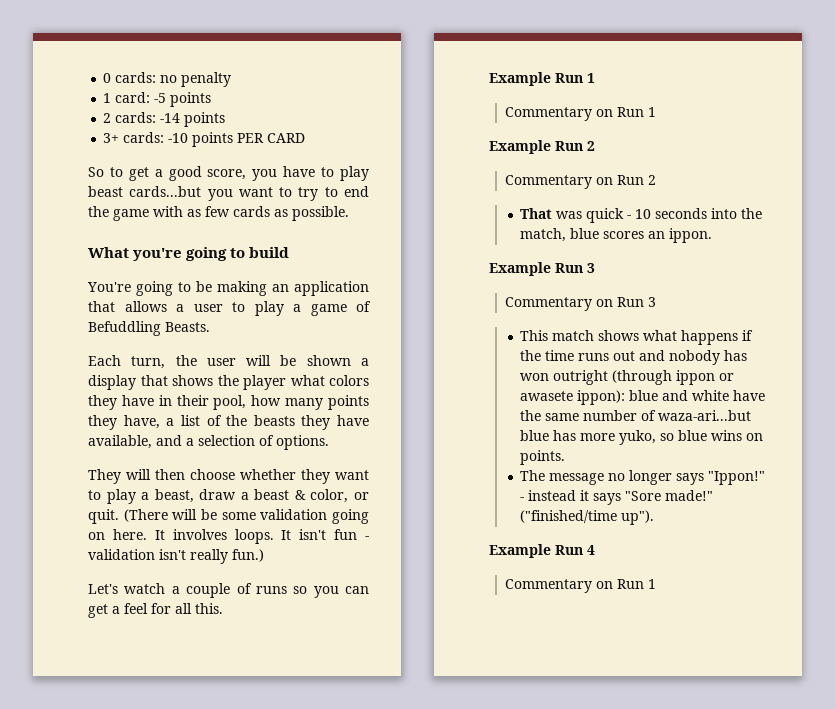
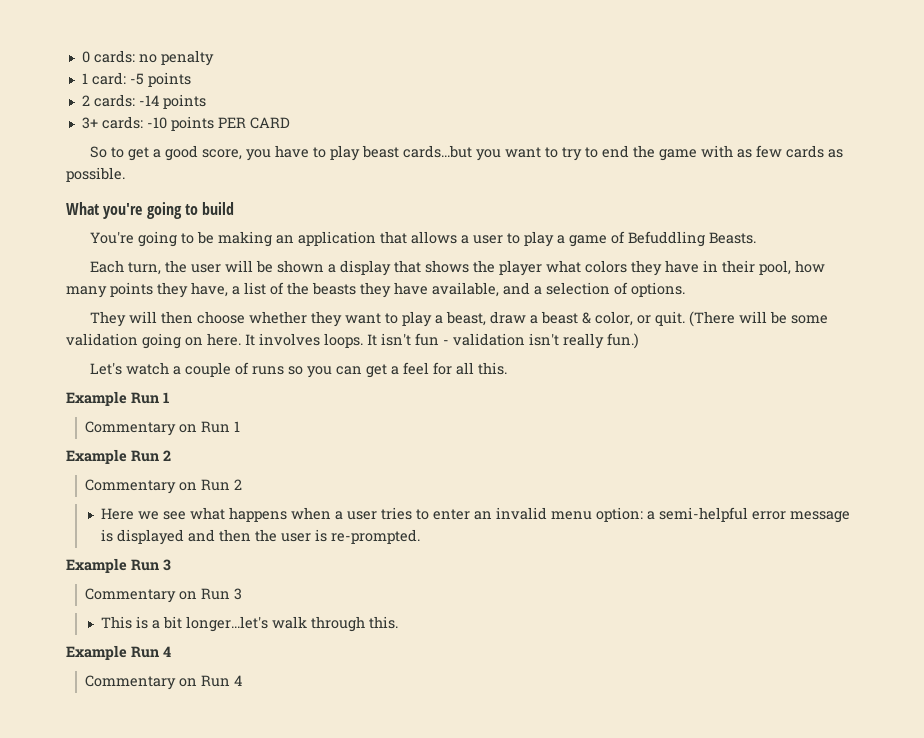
[520,208,763,223] [520,228,713,243] That was quick - 10 seconds into the match, blue scores an ippon. -> [100,507,850,523] [100,529,420,545] Here we see what happens when a user tries to enter an invalid menu option: a semi-helpful error message is displayed and then the user is re-prompted.
[552,330,754,345] [520,350,748,365] [520,370,735,385] [520,390,766,405] [520,410,752,421] [520,430,764,445] [520,450,566,465] [520,470,766,485] [520,490,714,505] [520,510,655,525] match shows what happens if the time runs out and nobody has won outright (through ippon or awasete ippon): blue and white have the same number of waza-ari...but blue has more yuko, so blue wins on points. // The message no longer says "Ippon!" - instead it says "Sore made!" ("finished/time up"). -> [135,616,398,632] is a bit longer...let's walk through this.
[647,579,656,589] 1 -> [233,675,242,686] 4

